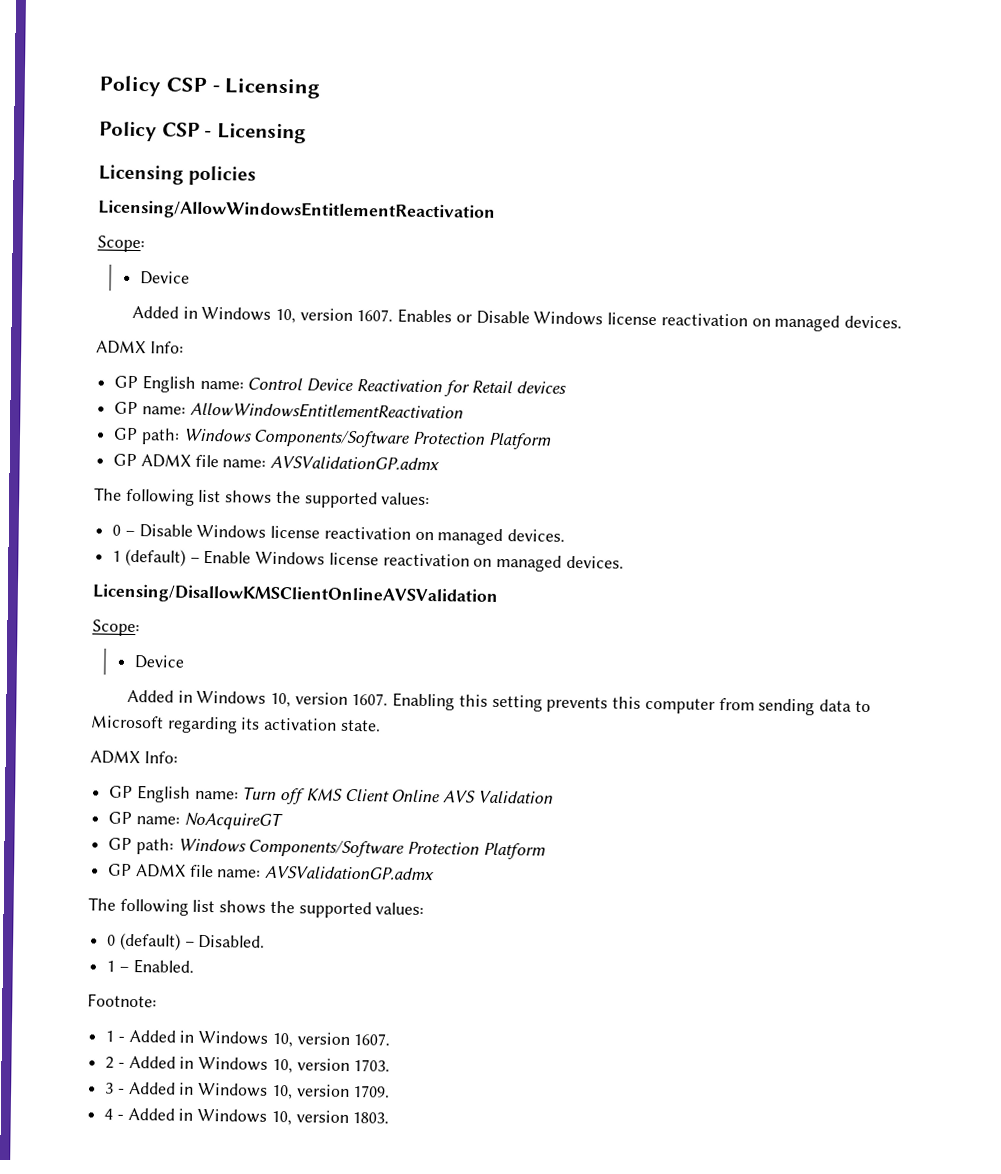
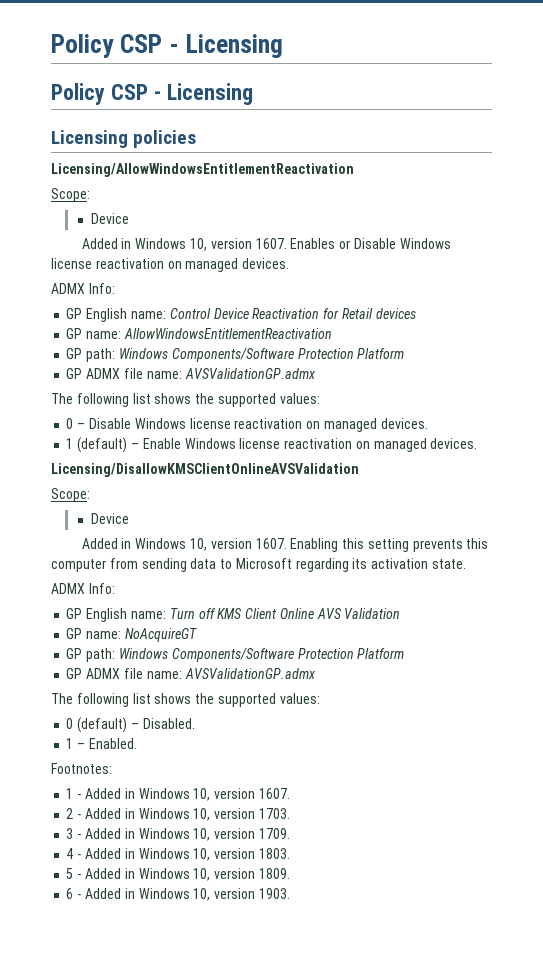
[87,993,157,1008] Footnote: -> [51,763,112,774] Footnotes:
(390, 1118) none -> [66,868,290,881] [66,888,290,901] // 5 - Added in Windows 10, version 1809. // 6 - Added in Windows 10, version 1903.

